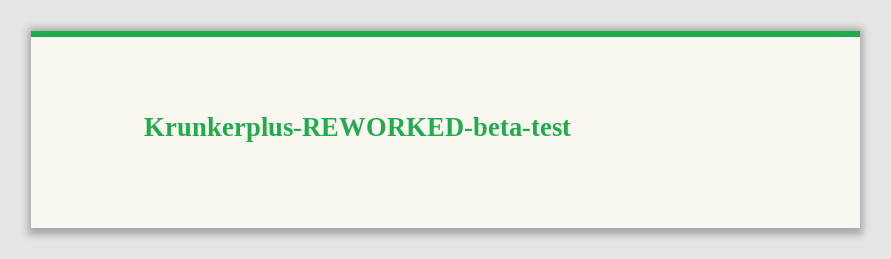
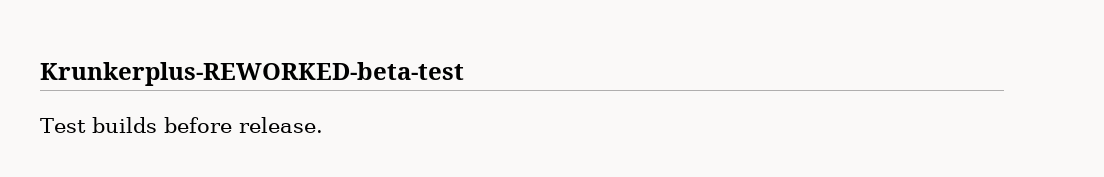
(571, 129) none -> [40,117,323,133] // Test builds before release.

